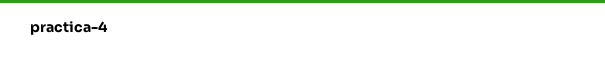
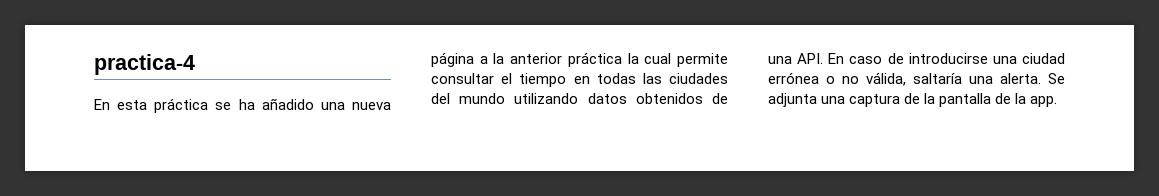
(108, 28) none -> [94,98,391,113] [431,52,728,67] [431,73,728,87] [431,93,728,104] [768,53,1065,64] [768,72,1065,86] [768,93,1058,107] // En esta práctica se ha añadido una nueva página a la anterior práctica la cual permite consultar el tiempo en todas las ciudades del mundo utilizando datos obtenidos de una API. En caso de introducirse una ciudad errónea o no válida, saltaría una alerta. Se adjunta una captura de la pantalla de la app.

